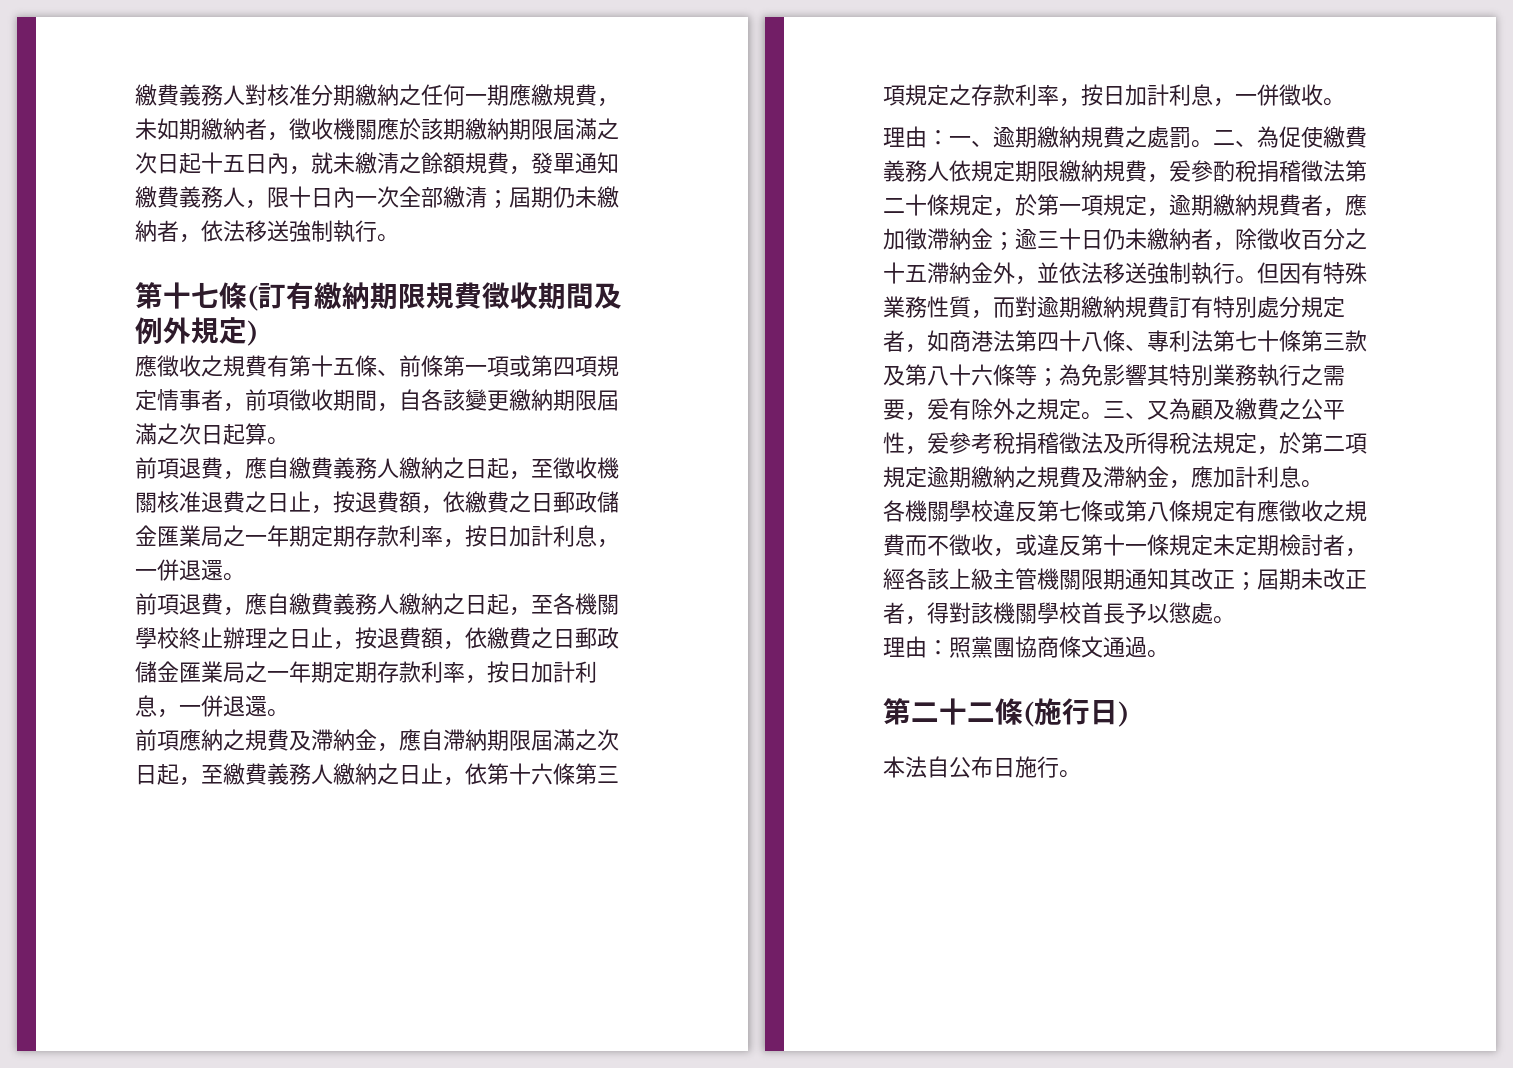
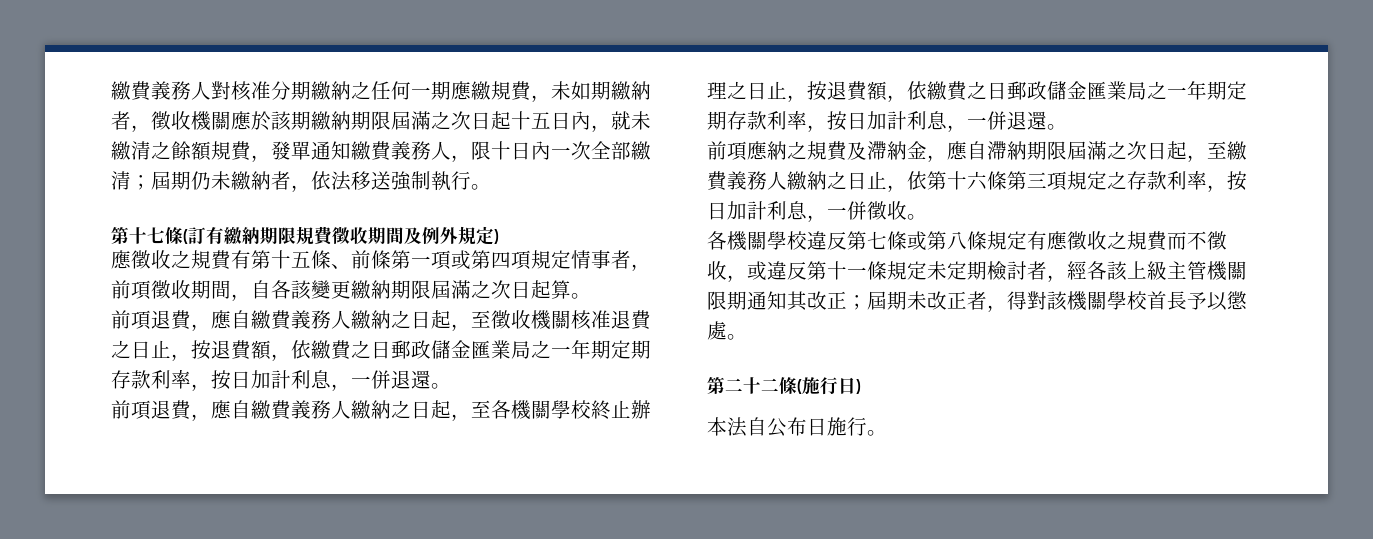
[883,126,1367,148] [883,160,1367,183] [883,194,1367,217] [883,228,1367,251] [883,262,1367,285] [883,296,1345,319] [883,330,1367,353] [883,364,1345,387] [883,398,1345,421] [883,432,1367,455] [883,466,1323,489] // 理由：一、逾期繳納規費之處罰。二、為促使繳費義務人依規定期限繳納規費，爰參酌稅捐稽徵法第二十條規定，於第一項規定，逾期繳納規費者，應加徵滯納金；逾三十日仍未繳納者，除徵收百分之十五滯納金外，並依法移送強制執行。但因有特殊業務性質，而對逾期繳納規費訂有特別處分規定者，如商港法第四十八條、專利法第七十條第三款及第八十六條等；為免影響其特別業務執行之需要，爰有除外之規定。三、又為顧及繳費之公平性，爰參考稅捐稽徵法及所得稅法規定，於第二項規定逾期繳納之規費及滯納金，應加計利息。 -> (927, 217) none
[883,636,1169,658] // 理由：照黨團協商條文通過。 -> (747, 337) none

